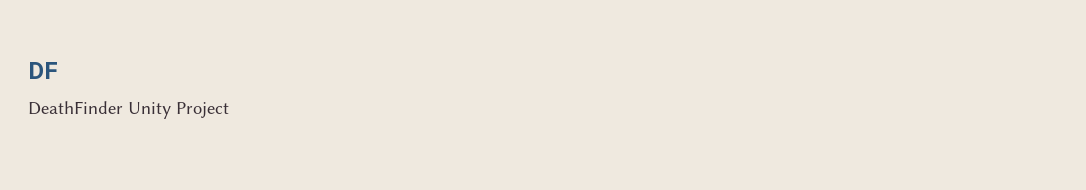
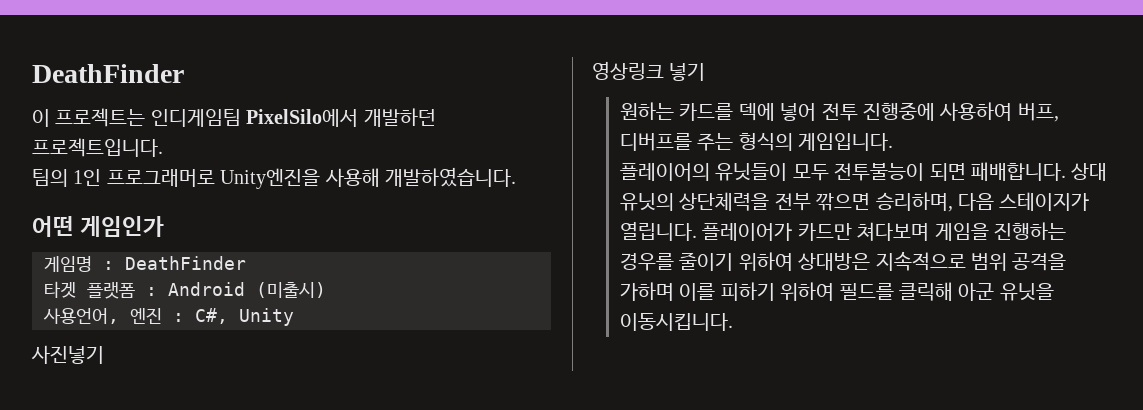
[28,62,58,79] [28,101,229,119] DF // DeathFinder Unity Project -> [32,64,184,83] [32,108,436,127] [32,138,163,157] [32,167,516,189] [32,216,165,237] [44,256,246,272] [44,281,326,299] [43,308,294,326] [31,345,104,364] [592,61,706,81] [620,102,1059,122] [620,133,894,151] [620,162,1108,181] [620,192,1090,212] [620,222,1067,241] [620,251,1067,271] [620,282,1054,301] [620,313,734,331] DeathFinder // 이 프로젝트는 인디게임팀 PixelSilo에서 개발하던 프로젝트입니다. // 팀의 1인 프로그래머로 Unity엔진을 사용해 개발하였습니다. // 어떤 게임인가 // 게임명 : DeathFinder // 타겟 플랫폼 : Android (미출시) // 사용언어, 엔진 : C#, Unity // 사진넣기 // 영상링크 넣기 // 원하는 카드를 덱에 넣어 전투 진행중에 사용하여 버프, 디버프를 주는 형식의 게임입니다. // 플레이어의 유닛들이 모두 전투불능이 되면 패배합니다. 상대 유닛의 상단체력을 전부 깎으면 승리하며, 다음 스테이지가 열립니다. 플레이어가 카드만 쳐다보며 게임을 진행하는 경우를 줄이기 위하여 상대방은 지속적으로 범위 공격을 가하며 이를 피하기 위하여 필드를 클릭해 아군 유닛을 이동시킵니다.

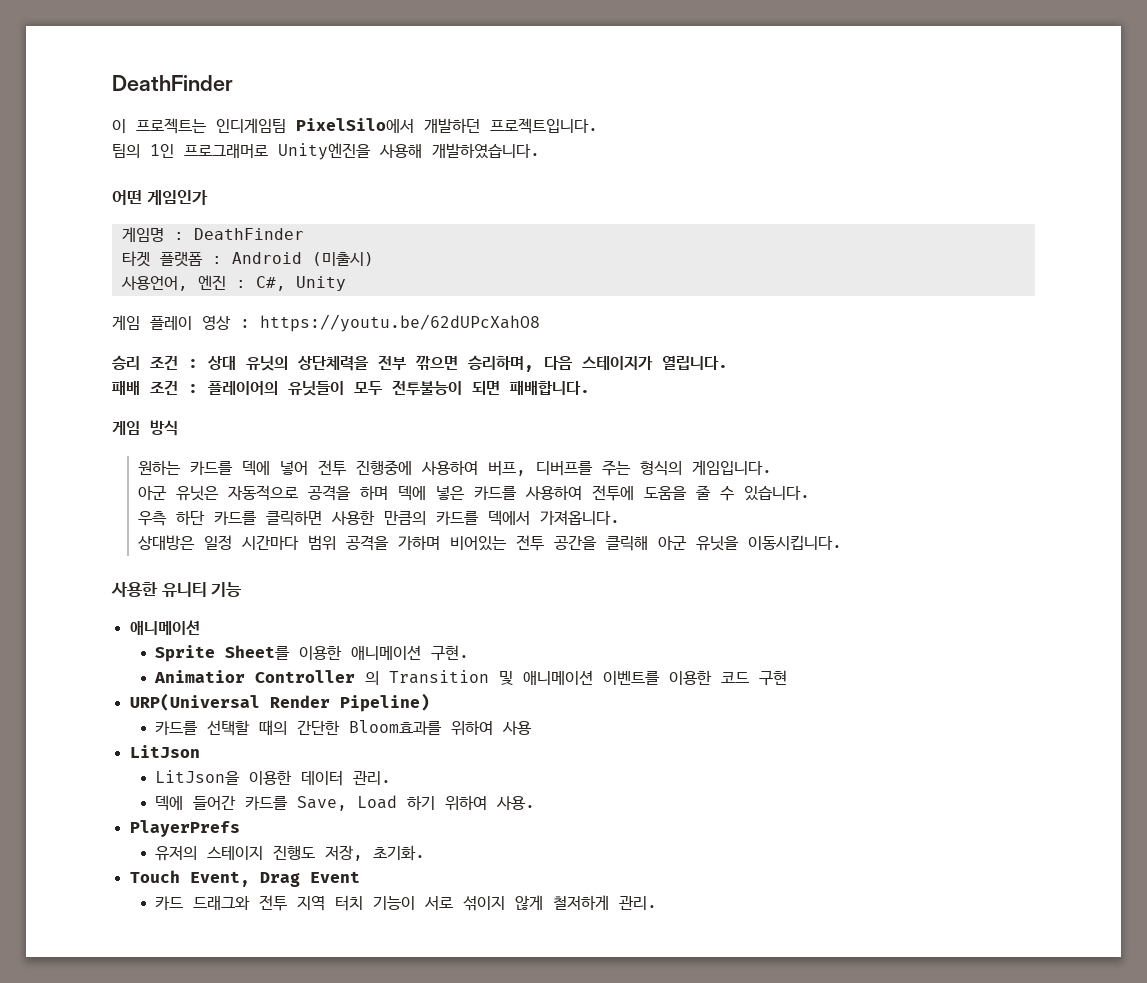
[31,345,104,364] [592,61,706,81] 사진넣기 // 영상링크 넣기 -> [112,314,540,332] [112,355,728,372] [112,380,590,396] [112,420,178,436] 게임 플레이 영상 : https://youtu.be/62dUPcXahO8 // 승리 조건 : 상대 유닛의 상단체력을 전부 깎으면 승리하며, 다음 스테이지가 열립니다. // 패배 조건 : 플레이어의 유닛들이 모두 전투불능이 되면 패배합니다. // 게임 방식
[620,162,1108,181] [620,192,1090,212] [620,222,1067,241] [620,251,1067,271] [620,282,1054,301] [620,313,734,331] 플레이어의 유닛들이 모두 전투불능이 되면 패배합니다. 상대 유닛의 상단체력을 전부 깎으면 승리하며, 다음 스테이지가 열립니다. 플레이어가 카드만 쳐다보며 게임을 진행하는 경우를 줄이기 위하여 상대방은 지속적으로 범위 공격을 가하며 이를 피하기 위하여 필드를 클릭해 아군 유닛을 이동시킵니다. -> [137,485,810,501] [137,510,620,526] [137,535,842,551] [111,582,243,597] [129,620,200,635] [155,645,470,662] [154,670,788,685] [129,693,430,712] [155,720,533,736] [129,745,200,758] [155,770,392,786] [155,795,536,811] [129,820,240,837] [155,845,426,861] [129,870,360,887] [155,895,658,911] 아군 유닛은 자동적으로 공격을 하며 덱에 넣은 카드를 사용하여 전투에 도움을 줄 수 있습니다. // 우측 하단 카드를 클릭하면 사용한 만큼의 카드를 덱에서 가져옵니다. // 상대방은 일정 시간마다 범위 공격을 가하며 비어있는 전투 공간을 클릭해 아군 유닛을 이동시킵니다. // 사용한 유니티 기능 // 애니메이션 // Sprite Sheet를 이용한 애니메이션 구현. // Animatior Controller 의 Transition 및 애니메이션 이벤트를 이용한 코드 구현 // URP(Universal Render Pipeline) // 카드를 선택할 때의 간단한 Bloom효과를 위하여 사용 // LitJson // LitJson을 이용한 데이터 관리. // 덱에 들어간 카드를 Save, Load 하기 위하여 사용. // PlayerPrefs // 유저의 스테이지 진행도 저장, 초기화. // Touch Event, Drag Event // 카드 드래그와 전투 지역 터치 기능이 서로 섞이지 않게 철저하게 관리.

